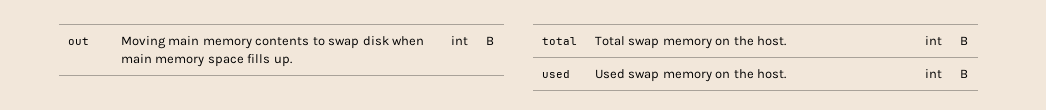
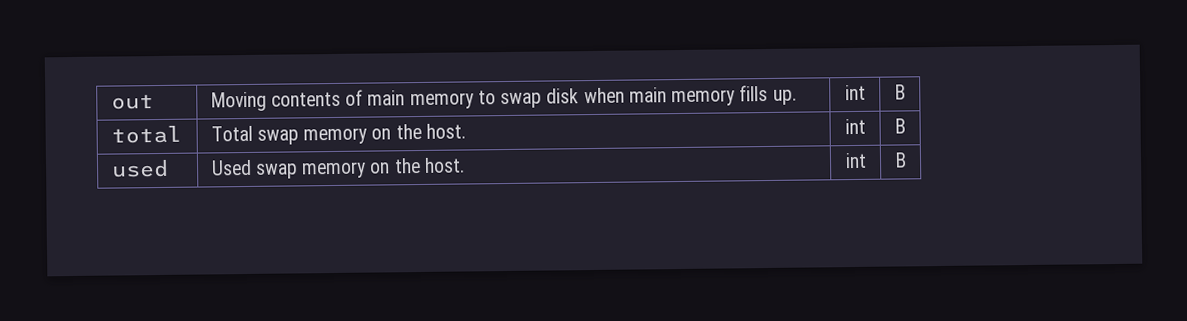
[168,36,310,49] main memory contents -> [270,89,474,110] contents of main memory
[207,56,244,67] space -> (736, 98) none

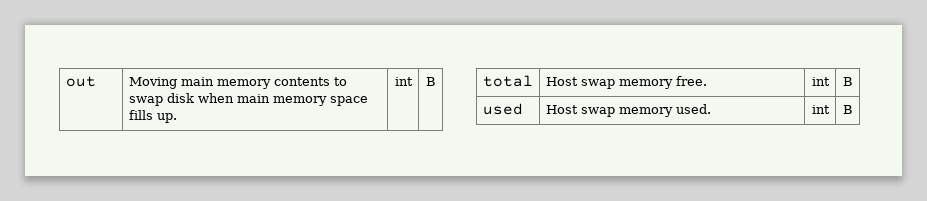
[270,89,474,110] contents of main memory -> [180,77,330,89] main memory contents
(736, 98) none -> [329,96,368,106] space
[210,123,466,145] Total swap memory on the host. -> [545,76,707,89] Host swap memory free.
[210,157,465,179] Used swap memory on the host. -> [545,104,711,117] Host swap memory used.

